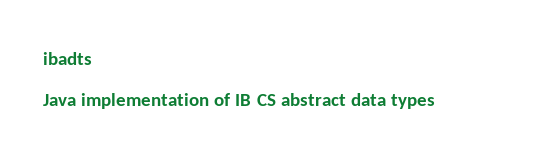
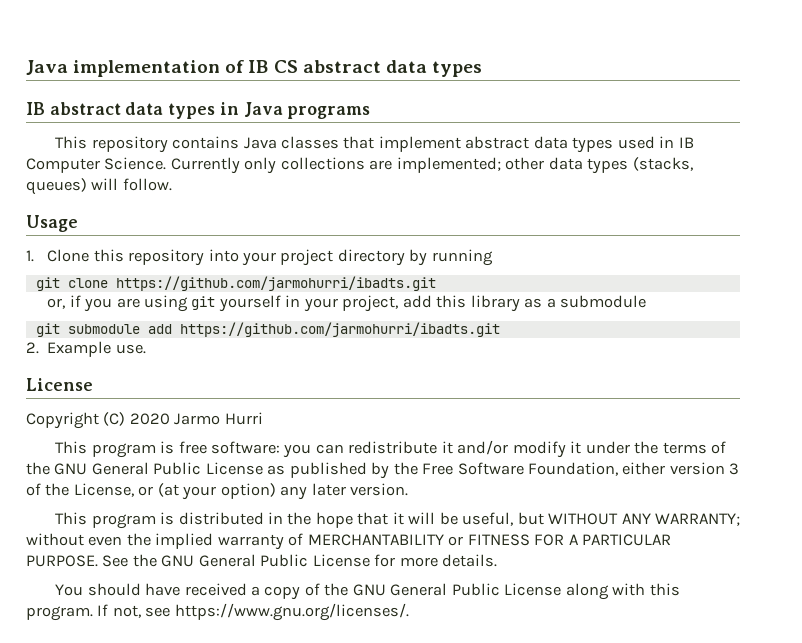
[43,52,92,65] ibadts // -> (26, 67) none
(435, 101) none -> [26,102,371,119] [55,136,694,153] [26,157,693,174] [26,178,172,195] [26,215,78,232] [26,249,493,266] [35,276,436,291] [47,295,646,312] [35,322,500,337] [26,341,146,357] [26,378,93,391] [26,412,263,429] [55,440,726,458] [26,462,740,479] [26,483,409,500] [55,512,740,529] [26,533,672,550] [26,554,498,567] [55,583,680,600] [26,603,409,621] // IB abstract data types in Java programs // This repository contains Java classes that implement abstract data types used in IB Computer Science. Currently only collections are implemented; other data types (stacks, queues) will follow. // Usage // 1. Clone this repository into your project directory by running // git clone https://github.com/jarmohurri/ibadts.git // or, if you are using git yourself in your project, add this library as a submodule // git submodule add https://github.com/jarmohurri/ibadts.git // 2. Example use. // License // Copyright (C) 2020 Jarmo Hurri // This program is free software: you can redistribute it and/or modify it under the terms of the GNU General Public License as published by the Free Software Foundation, either version 3 of the License, or (at your option) any later version. // This program is distributed in the hope that it will be useful, but WITHOUT ANY WARRANTY; without even the implied warranty of MERCHANTABILITY or FITNESS FOR A PARTICULAR PURPOSE. See the GNU General Public License for more details. // You should have received a copy of the GNU General Public License along with this program. If not, see https://www.gnu.org/licenses/.

